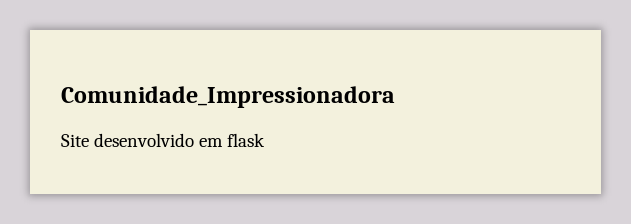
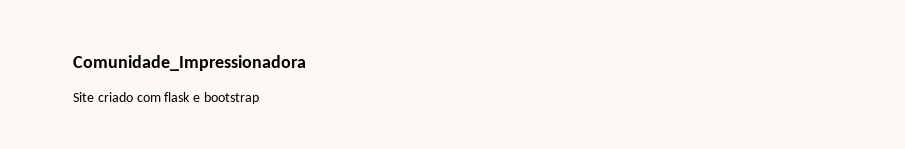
[94,133,266,147] desenvolvido em flask -> [97,92,259,104] criado com flask e bootstrap

